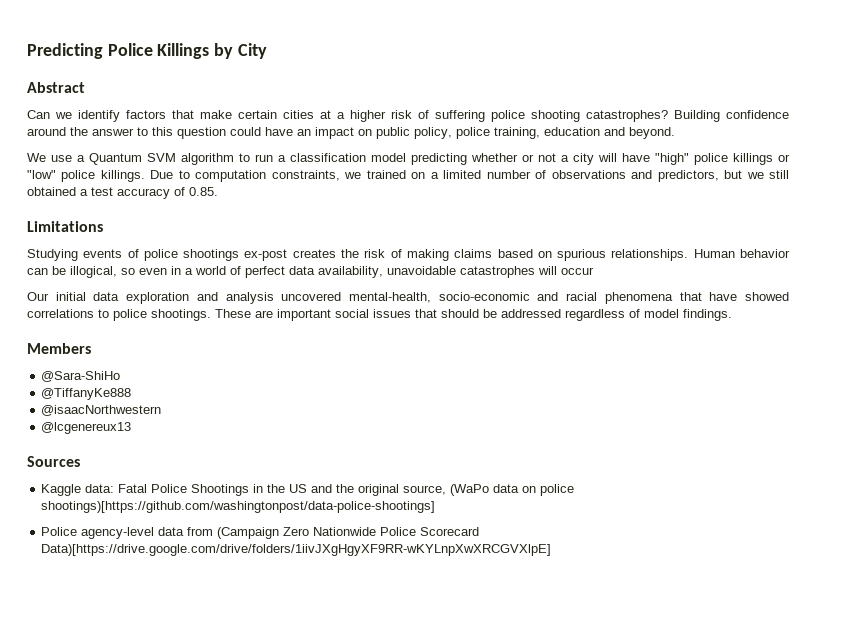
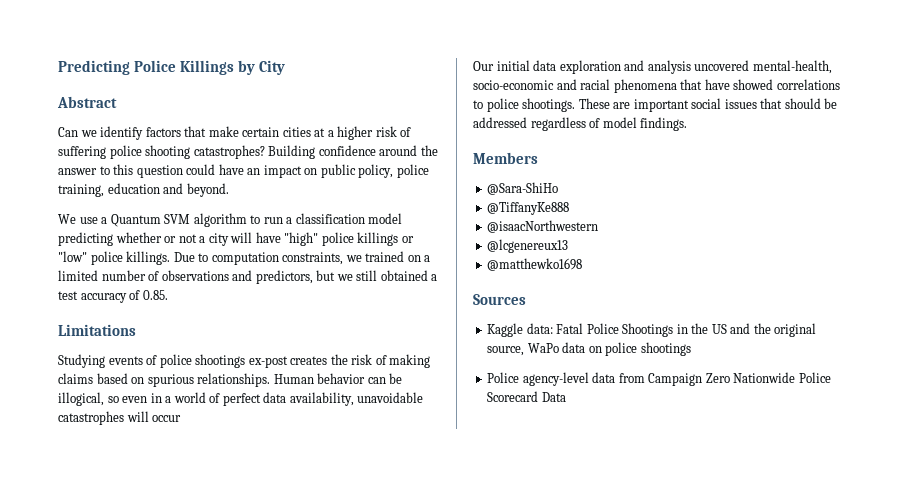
(132, 428) none -> [487,258,583,271] // @matthewko1698
[450,484,490,496] (WaPo -> [527,343,559,353] WaPo
[41,501,436,513] shootings)[https://github.com/washingtonpost/data-police-shootings] -> [640,342,691,356] shootings
[217,527,280,539] (Campaign -> [648,373,703,386] Campaign
[41,544,552,556] Data)[https://drive.google.com/drive/folders/1iivJXgHgyXF9RR-wKYLnpXwXRCGVXlpE] -> [541,392,566,402] Data

